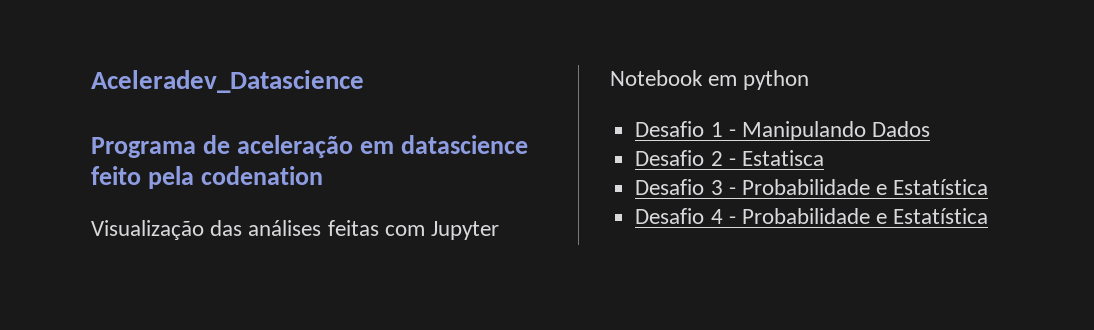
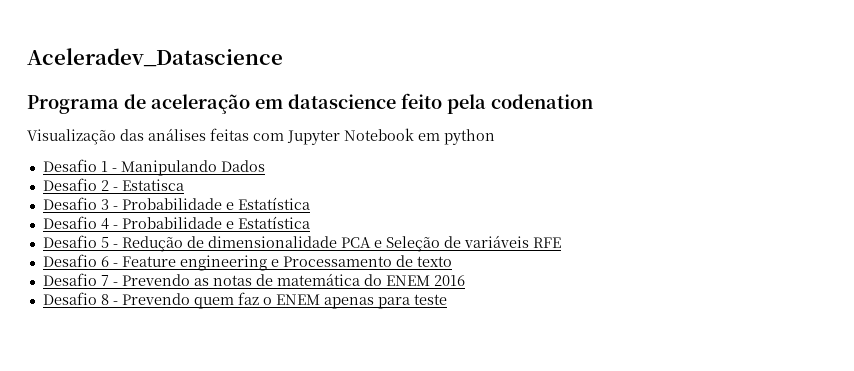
(989, 216) none -> [42,235,561,252] [42,254,452,271] [42,273,465,286] [42,292,447,309] // Desafio 5 - Redução de dimensionalidade PCA e Seleção de variáveis RFE // Desafio 6 - Feature engineering e Processamento de texto // Desafio 7 - Prevendo as notas de matemática do ENEM 2016 // Desafio 8 - Prevendo quem faz o ENEM apenas para teste

